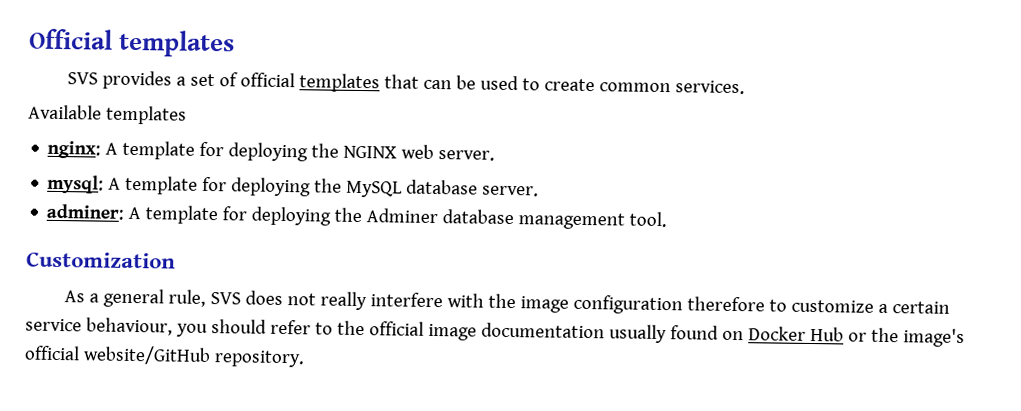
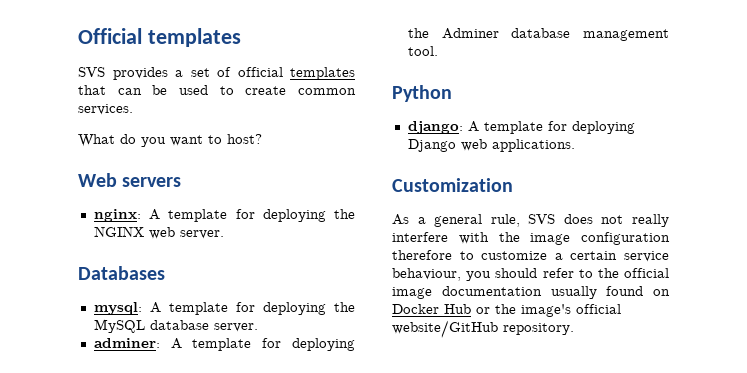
[28,104,187,125] Available templates -> [78,134,262,147] [78,173,182,187] What do you want to host? // Web servers
(496, 155) none -> [78,266,165,280] // Databases
(668, 219) none -> [392,85,452,102] [407,121,635,134] [407,139,575,152] // Python // django: A template for deploying Django web applications.

